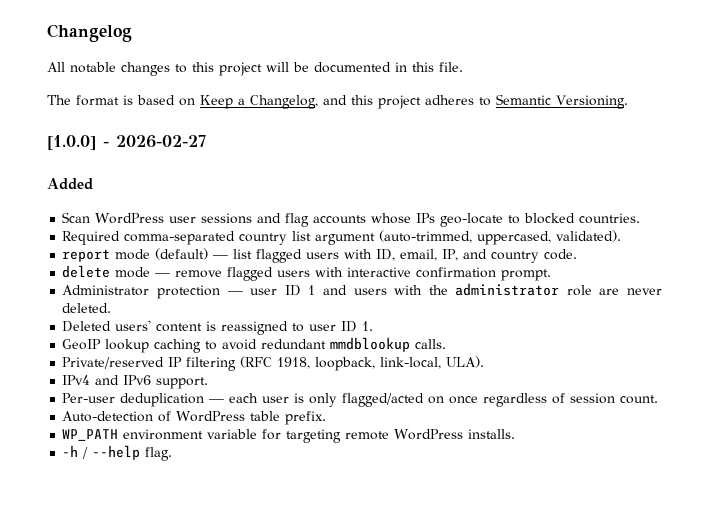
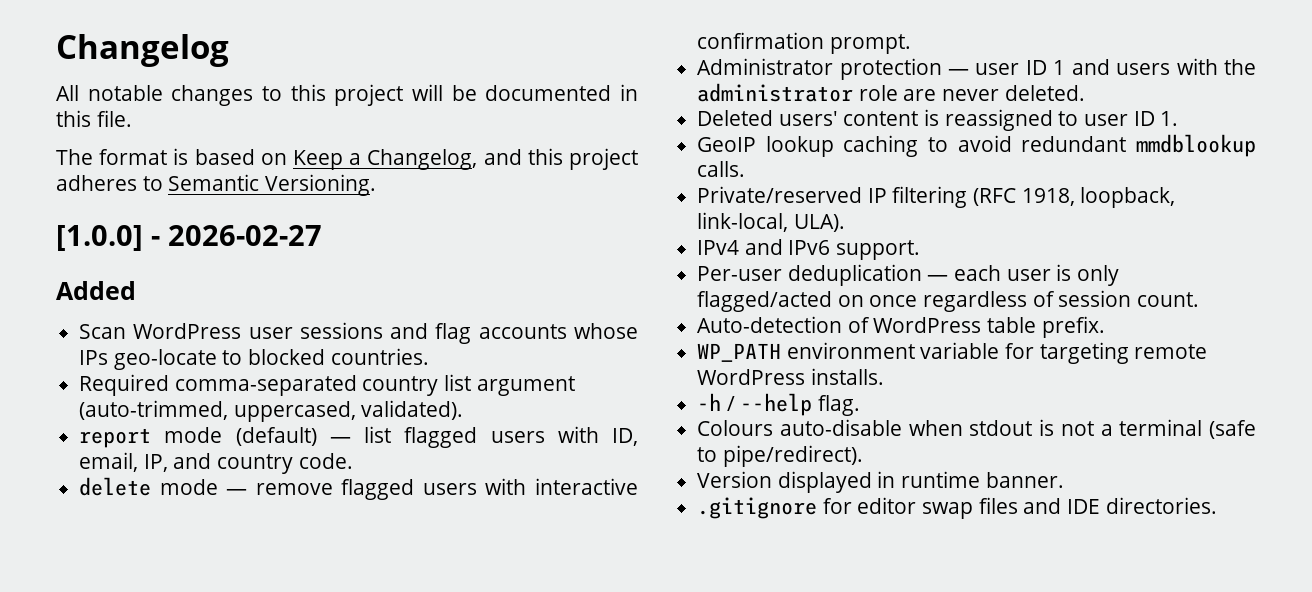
(173, 454) none -> [697,419,1256,439] [697,445,863,467] [697,471,1064,493] [697,497,1217,519] // Colours auto-disable when stdout is not a terminal (safe to pipe/redirect). // Version displayed in runtime banner. // .gitignore for editor swap files and IDE directories.

